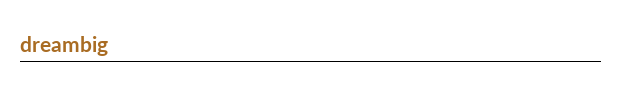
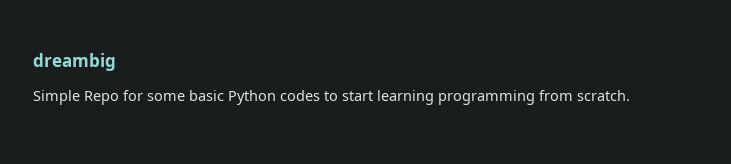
(108, 46) none -> [33,90,630,105] // Simple Repo for some basic Python codes to start learning programming from scratch.

